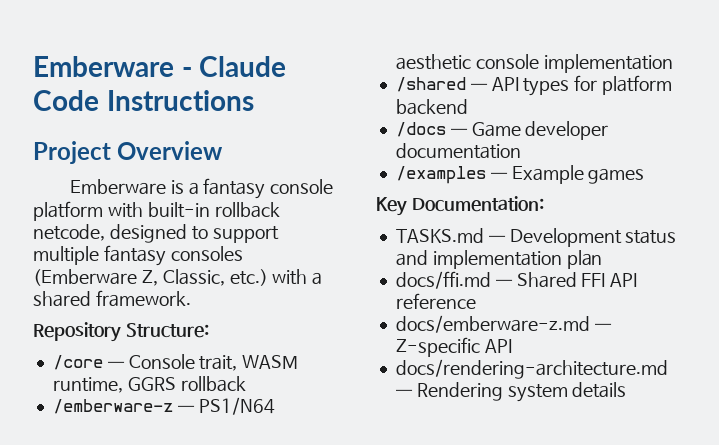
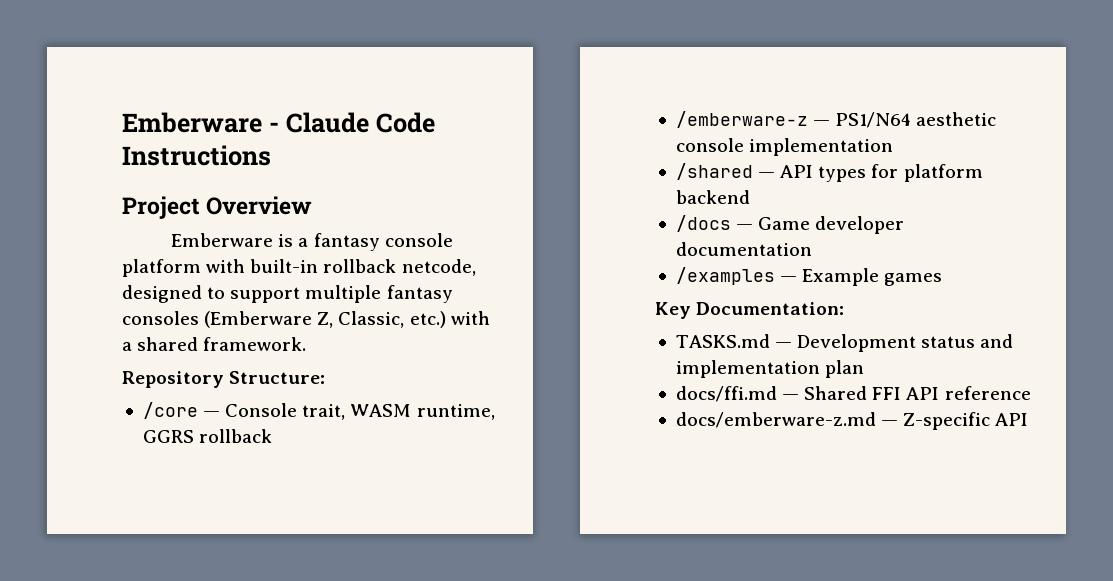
[395,359,668,379] [395,382,627,402] // docs/rendering-architecture.md — Rendering system details -> (1029, 419) none

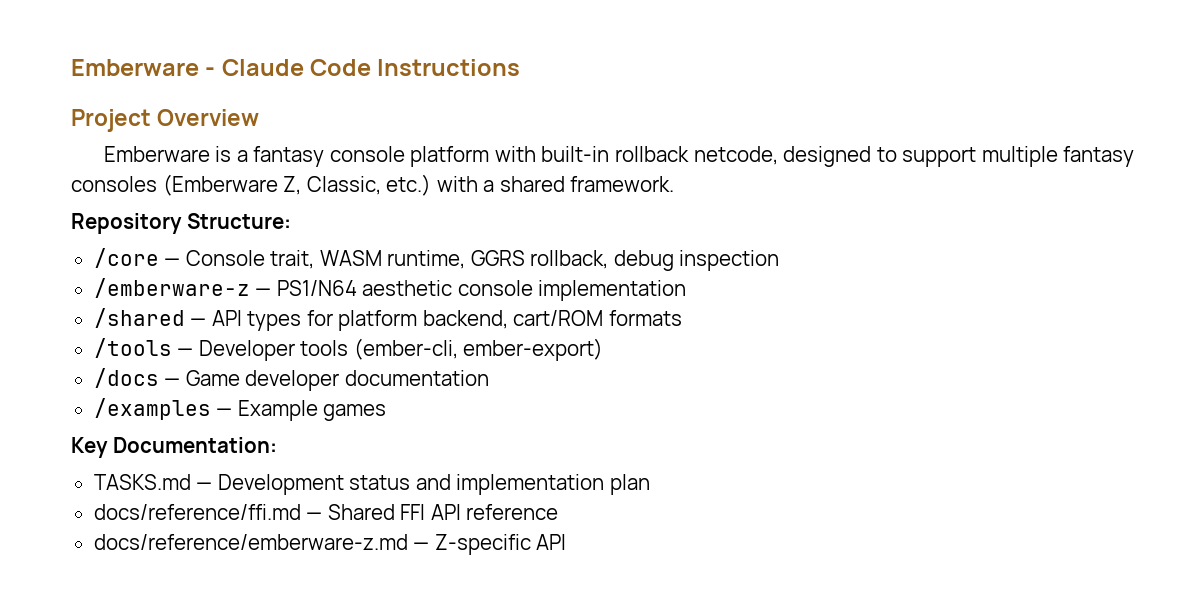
[199,429,273,443] rollback -> [530,250,780,271] rollback, debug inspection
[675,190,750,204] backend -> [422,310,682,329] [93,338,604,361] backend, cart/ROM formats // /tools — Developer tools (ember-cli, ember-export)
[675,386,777,402] docs/ffi.md -> [93,504,301,520] docs/reference/ffi.md
[675,412,876,428] docs/emberware-z.md -> [93,534,408,550] docs/reference/emberware-z.md

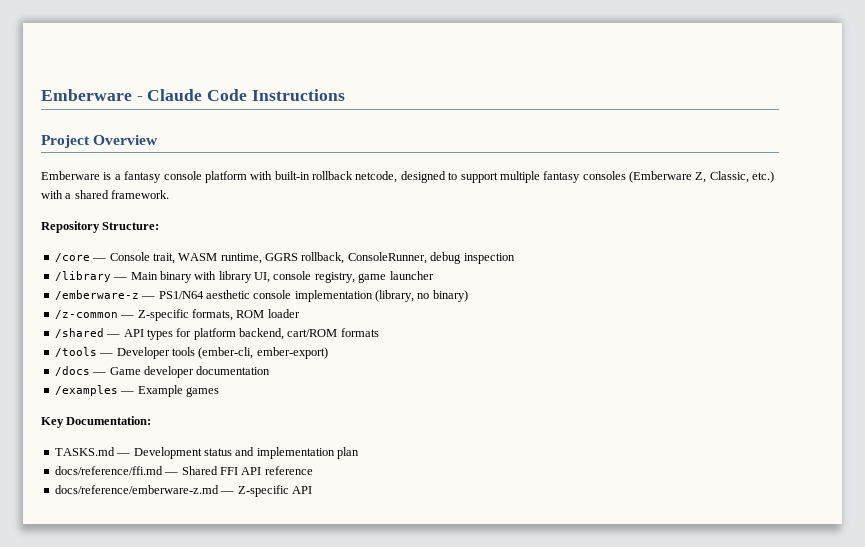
(609, 259) none -> [347,252,427,264] ConsoleRunner,
(780, 260) none -> [54,271,434,283] // /library — Main binary with library UI, console registry, game launcher
(687, 290) none -> [375,290,468,302] [54,309,300,321] (library, no binary) // /z-common — Z-specific formats, ROM loader

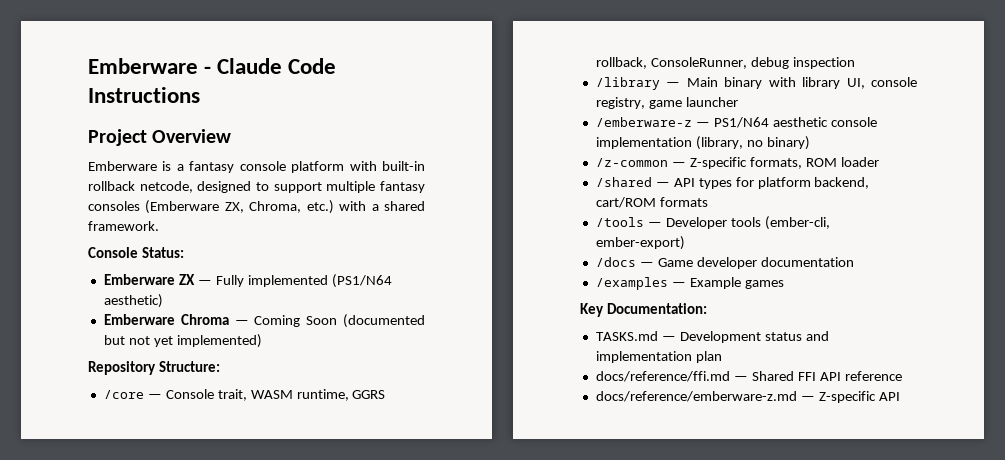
[695,171,749,183] Z, Classic, -> [224,201,302,213] ZX, Chroma,
(170, 194) none -> [88,247,184,258] [103,274,392,288] [103,294,163,308] [103,314,425,328] [103,334,262,348] // Console Status: // Emberware ZX — Fully implemented (PS1/N64 aesthetic) // Emberware Chroma — Coming Soon (documented but not yet implemented)

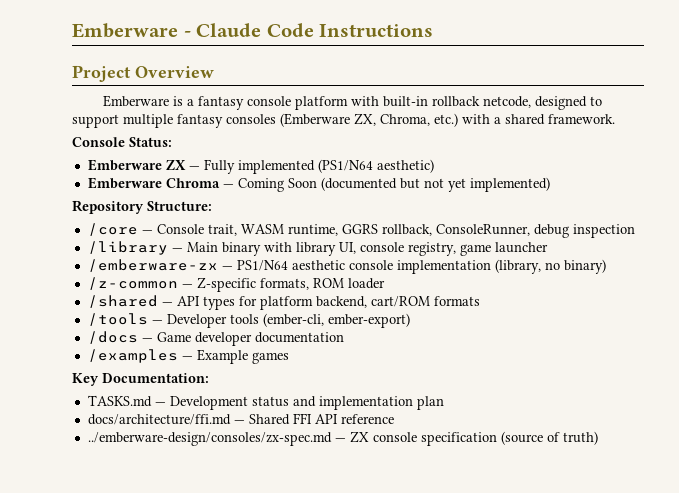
[595,117,692,127] /emberware-z -> [87,259,218,272] /emberware-zx
[595,371,730,382] docs/reference/ffi.md -> [87,414,231,425] docs/architecture/ffi.md
[595,391,900,403] docs/reference/emberware-z.md — Z-specific API -> [87,431,598,446] ../emberware-design/consoles/zx-spec.md — ZX console specification (source of truth)

